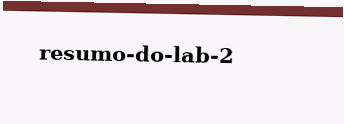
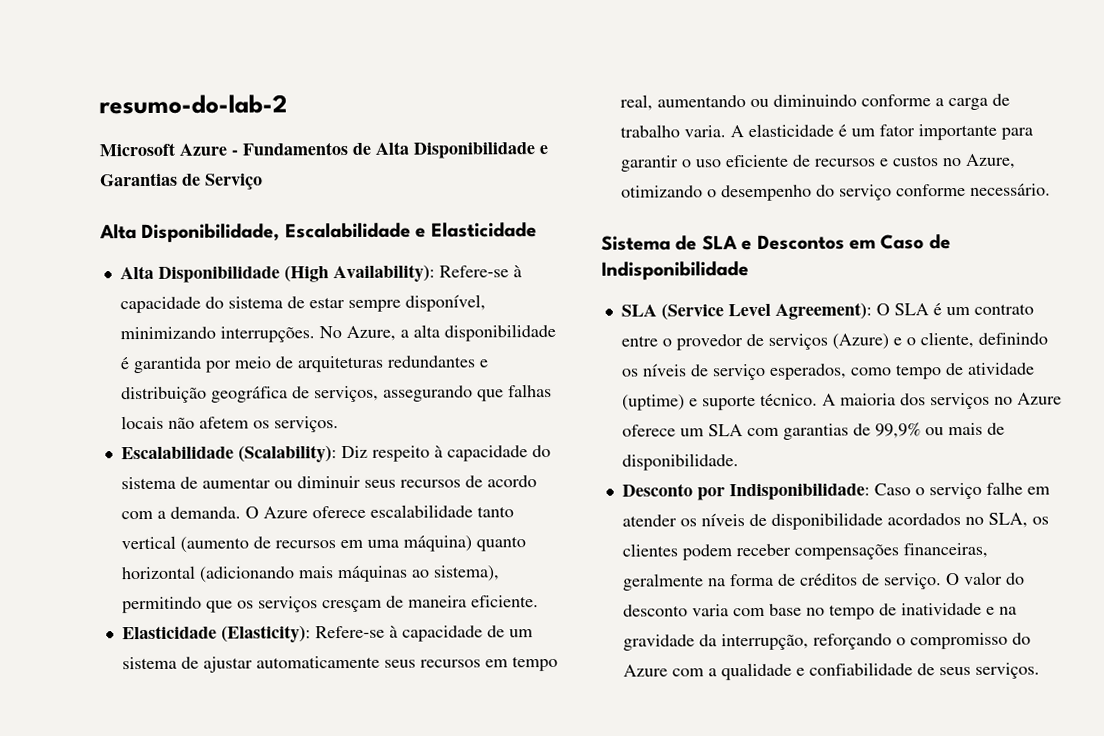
(235, 53) none -> [99,141,548,159] [100,172,263,190] [99,222,537,244] [119,264,522,283] [119,294,486,314] [119,323,556,343] [119,355,488,374] [120,384,552,404] [120,415,339,433] [120,445,551,463] [120,475,537,490] [120,504,514,520] [120,535,526,553] [120,565,500,583] [121,595,539,614] [121,625,533,643] [121,655,558,673] [619,93,1010,111] [619,123,1033,141] [619,153,1016,172] [620,183,1051,202] [601,234,951,251] [601,261,749,281] [620,302,1034,321] [620,331,1048,351] [621,362,1035,381] [621,392,1062,411] [621,422,1005,440] [621,453,739,471] [621,481,1050,501] [621,512,1049,530] [621,542,988,561] [622,571,1025,591] [622,602,1017,620] [622,632,1031,651] [622,662,1040,681] // Microsoft Azure - Fundamentos de Alta Disponibilidade e Garantias de Serviço // Alta Disponibilidade, Escalabilidade e Elasticidade // Alta Disponibilidade (High Availability): Refere-se à capacidade do sistema de estar sempre disponível, minimizando interrupções. No Azure, a alta disponibilidade é garantida por meio de arquiteturas redundantes e distribuição geográfica de serviços, assegurando que falhas locais não afetem os serviços. // Escalabilidade (Scalability): Diz respeito à capacidade do sistema de aumentar ou diminuir seus recursos de acordo com a demanda. O Azure oferece escalabilidade tanto vertical (aumento de recursos em uma máquina) quanto horizontal (adicionando mais máquinas ao sistema), permitindo que os serviços cresçam de maneira eficiente. // Elasticidade (Elasticity): Refere-se à capacidade de um sistema de ajustar automaticamente seus recursos em tempo real, aumentando ou diminuindo conforme a carga de trabalho varia. A elasticidade é um fator importante para garantir o uso eficiente de recursos e custos no Azure, otimizando o desempenho do serviço conforme necessário. // Sistema de SLA e Descontos em Caso de Indisponibilidade // SLA (Service Level Agreement): O SLA é um contrato entre o provedor de serviços (Azure) e o cliente, definindo os níveis de serviço esperados, como tempo de atividade (uptime) e suporte técnico. A maioria dos serviços no Azure oferece um SLA com garantias de 99,9% ou mais de disponibilidade. // Desconto por Indisponibilidade: Caso o serviço falhe em atender os níveis de disponibilidade acordados no SLA, os clientes podem receber compensações financeiras, geralmente na forma de créditos de serviço. O valor do desconto varia com base no tempo de inatividade e na gravidade da interrupção, reforçando o compromisso do Azure com a qualidade e confiabilidade de seus serviços.

